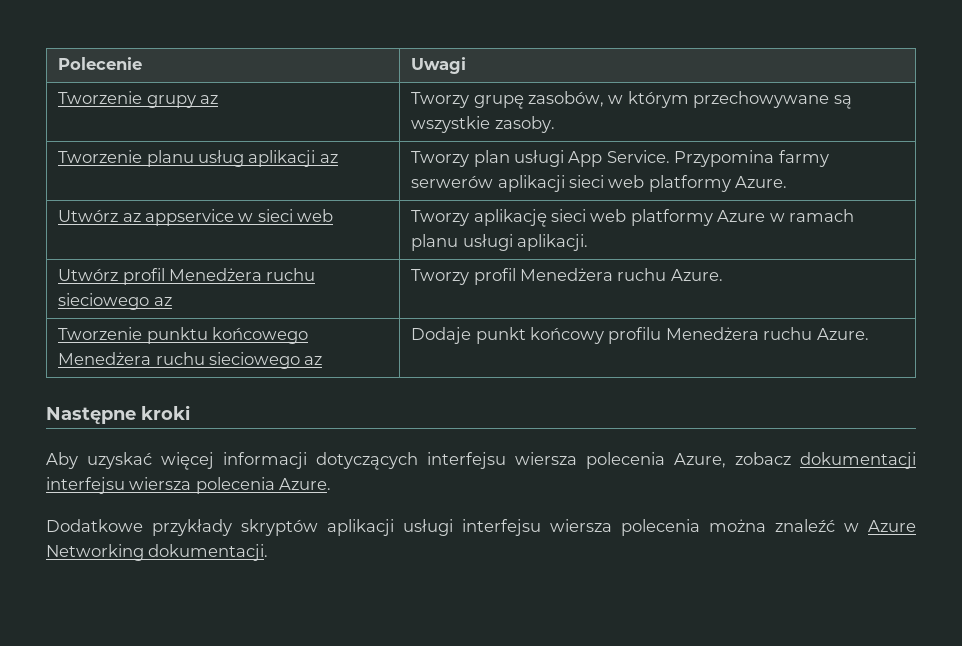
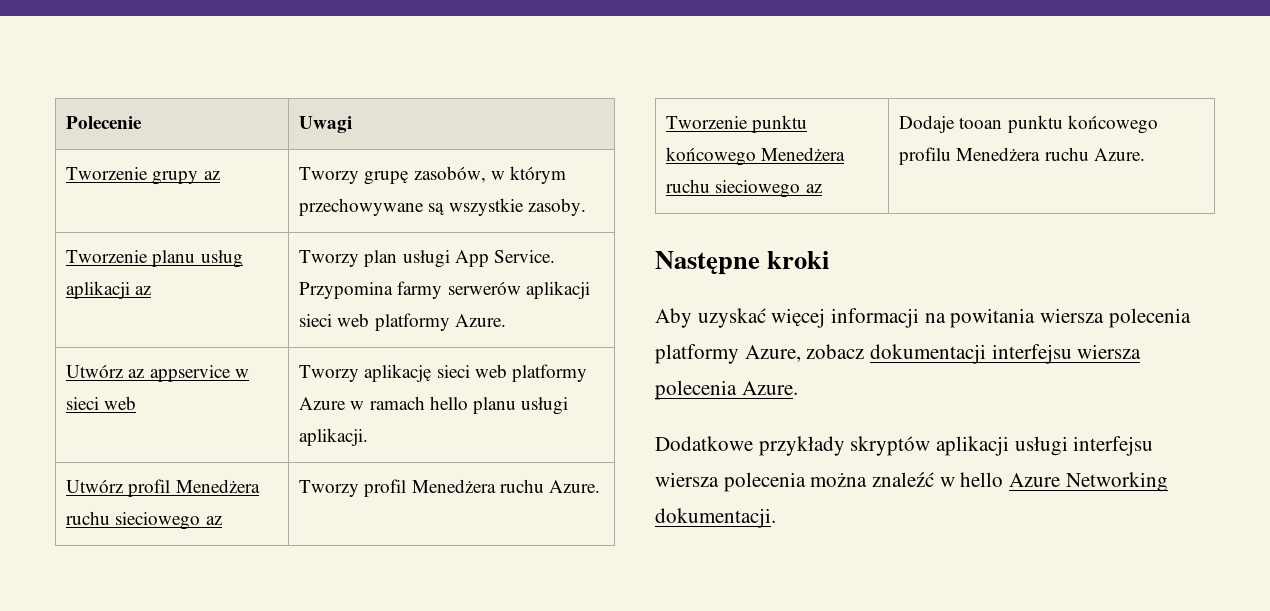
(855, 215) none -> [429,396,468,410] hello
[475,327,605,344] punkt końcowy -> [959,115,1158,134] tooan punktu końcowego
[316,452,665,470] dotyczących interfejsu wiersza polecenia -> [924,308,1191,328] [655,344,739,364] na powitania wiersza polecenia platformy
(859, 527) none -> [960,472,1004,487] hello

